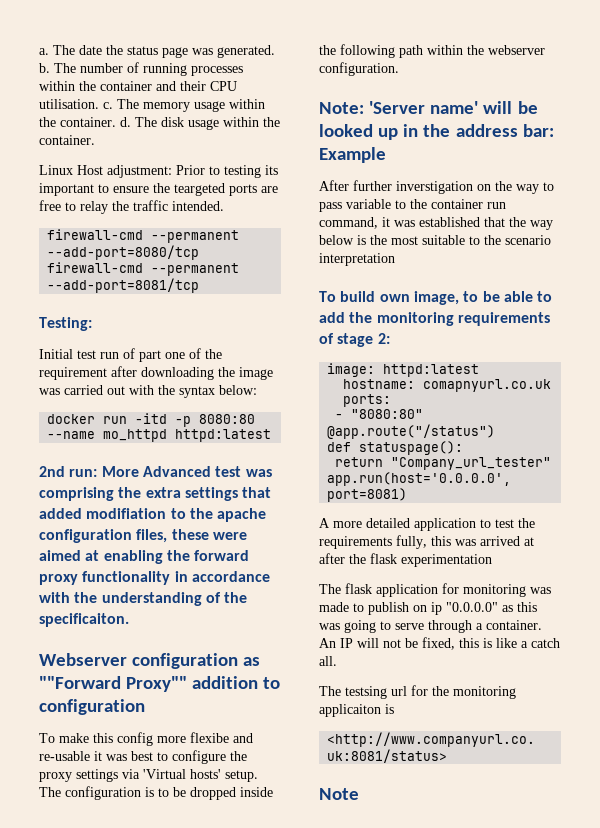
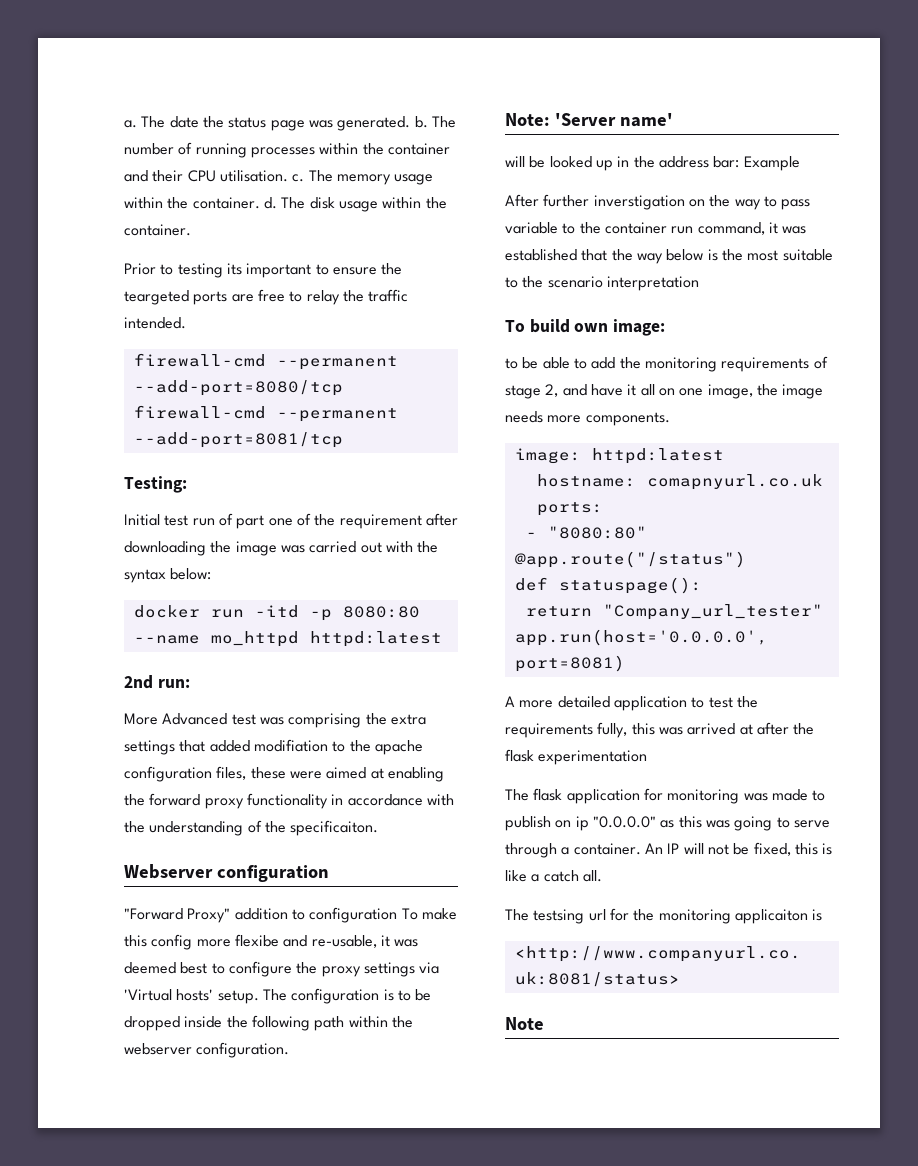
[39,165,172,178] Linux Host adjustment: -> (191, 230) none
(98, 473) none -> (190, 683) //
[243,657,261,666] [39,676,188,692] as ""Forward Proxy"" -> [124,908,231,923] // "Forward Proxy"
(145, 707) // -> (398, 915) none
[39,751,127,761] re-usable it was -> [311,935,419,948] [124,962,176,974] re-usable, it was deemed
(479, 107) none -> (673, 120) //
[413,291,459,305] image, -> [613,319,666,336] image: //
[377,333,390,344] 2: -> [545,384,824,399] [505,411,670,426] 2, and have it all on one image, the image needs more components.

